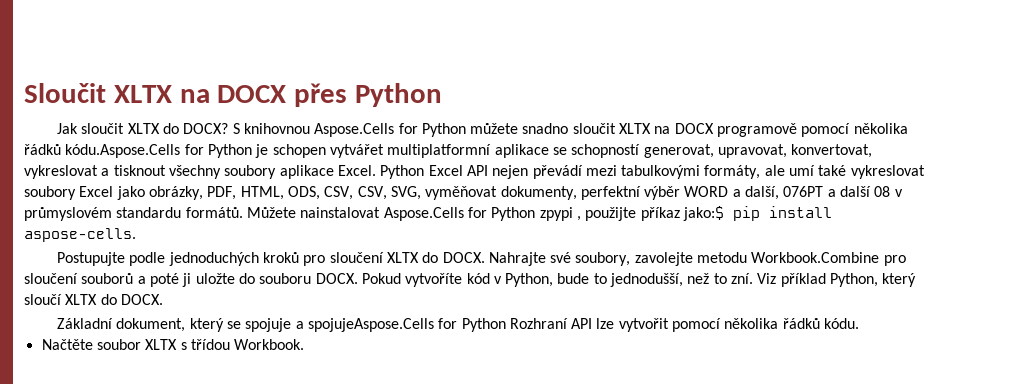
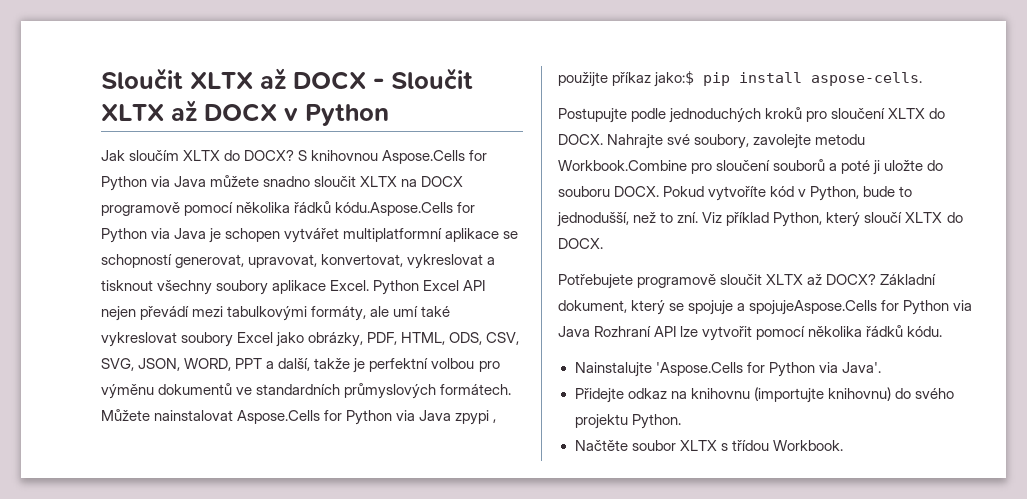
[24,83,348,107] Sloučit XLTX na DOCX přes -> [101,68,473,90] [101,100,298,122] Sloučit XLTX až DOCX - Sloučit XLTX až DOCX v
[81,123,125,134] sloučit -> [129,150,180,161] sloučím
(466, 130) none -> [151,176,207,187] via Java
(252, 151) none -> [151,228,207,239] via Java
[357,186,903,200] [24,207,243,221] CSV, SVG, vyměňovat dokumenty, perfektní výběr WORD a další, 076PT a další 08 v průmyslovém standardu formátů. -> [101,358,500,373] [101,383,512,399] SVG, JSON, WORD, PPT a další, takže je perfektní volbou pro výměnu dokumentů ve standardních průmyslových formátech.
(536, 214) none -> [396,410,452,421] via Java
(163, 299) none -> [558,274,877,289] Potřebujete programově sloučit XLTX až DOCX?
(506, 325) none -> [953,300,973,311] [558,326,590,337] via Java
(860, 323) none -> [574,362,881,377] [574,387,954,403] [574,414,681,429] // Nainstalujte 'Aspose.Cells for Python via Java'. // Přidejte odkaz na knihovnu (importujte knihovnu) do svého projektu Python.

